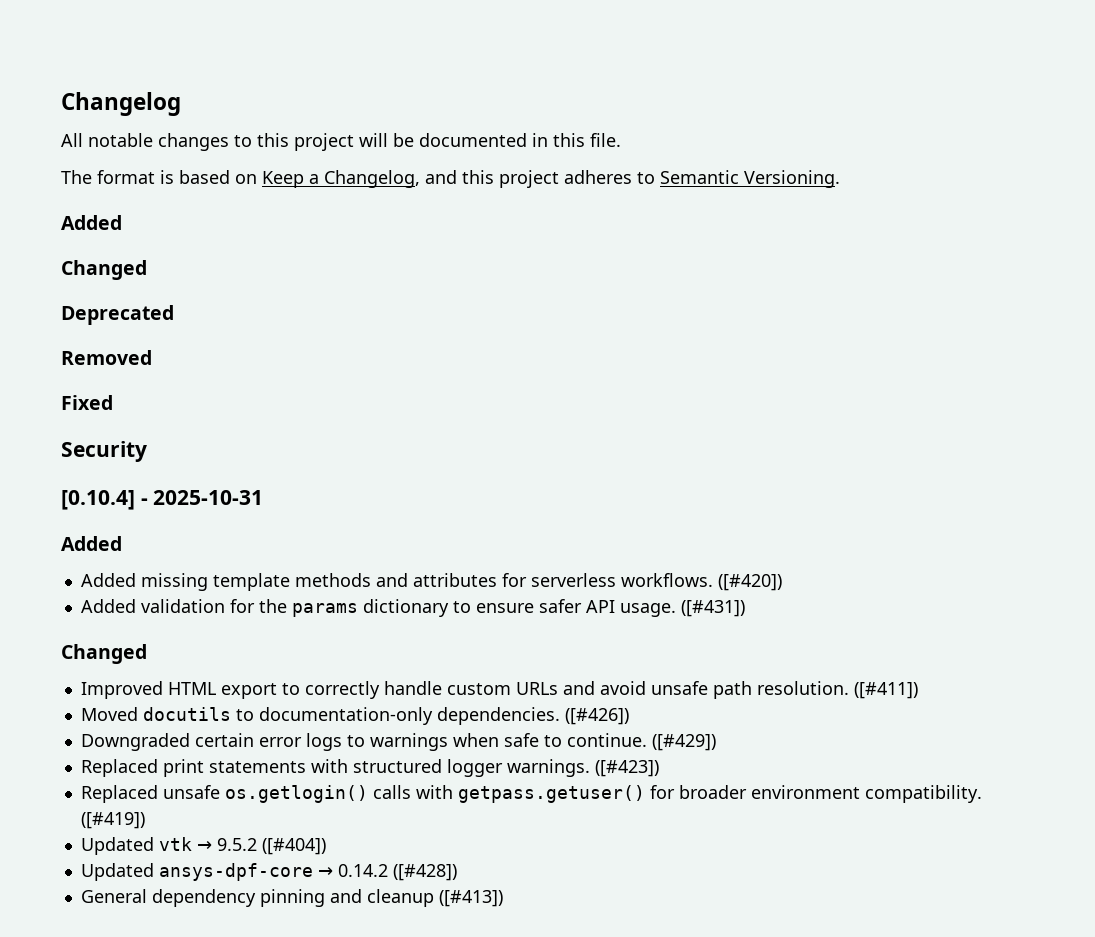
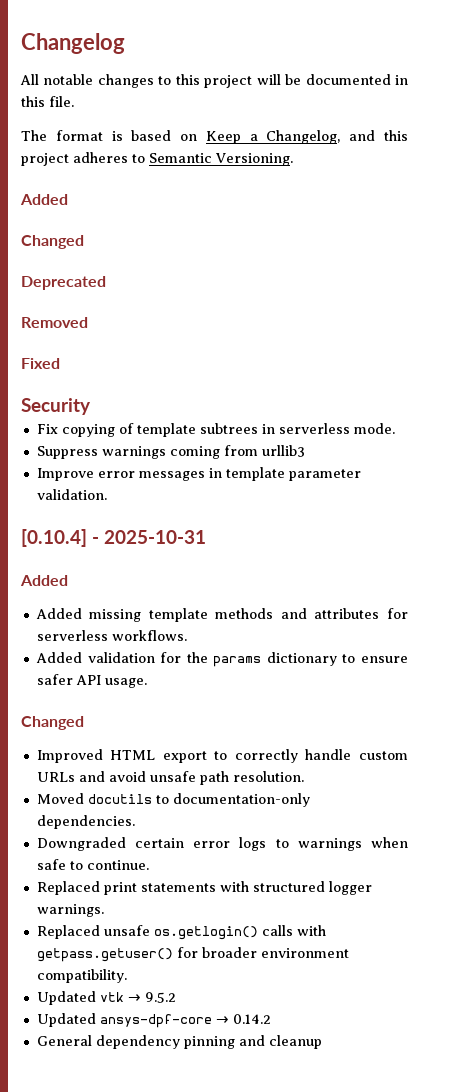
(147, 451) none -> [36,423,395,437] [36,445,305,459] [36,467,361,481] [36,489,107,500] // Fix copying of template subtrees in serverless mode. // Suppress warnings coming from urllib3 // Improve error messages in template parameter validation.
[717,574,782,591] ([#420]) -> (187, 635) none
[680,600,745,617] ([#431]) -> (147, 683) none
[853,682,918,699] ([#411]) -> (304, 776) none
[564,708,629,725] ([#426]) -> (135, 822) none
[651,734,716,751] ([#429]) -> (149, 865) none
[594,760,659,777] ([#423]) -> (104, 910) none
[80,812,145,829] ([#419]) -> (127, 976) none
[261,838,326,855] ([#404]) -> (176, 997) none
[392,864,457,881] ([#428]) -> (271, 1019) none
[438,890,503,907] ([#413]) -> (322, 1042) none

